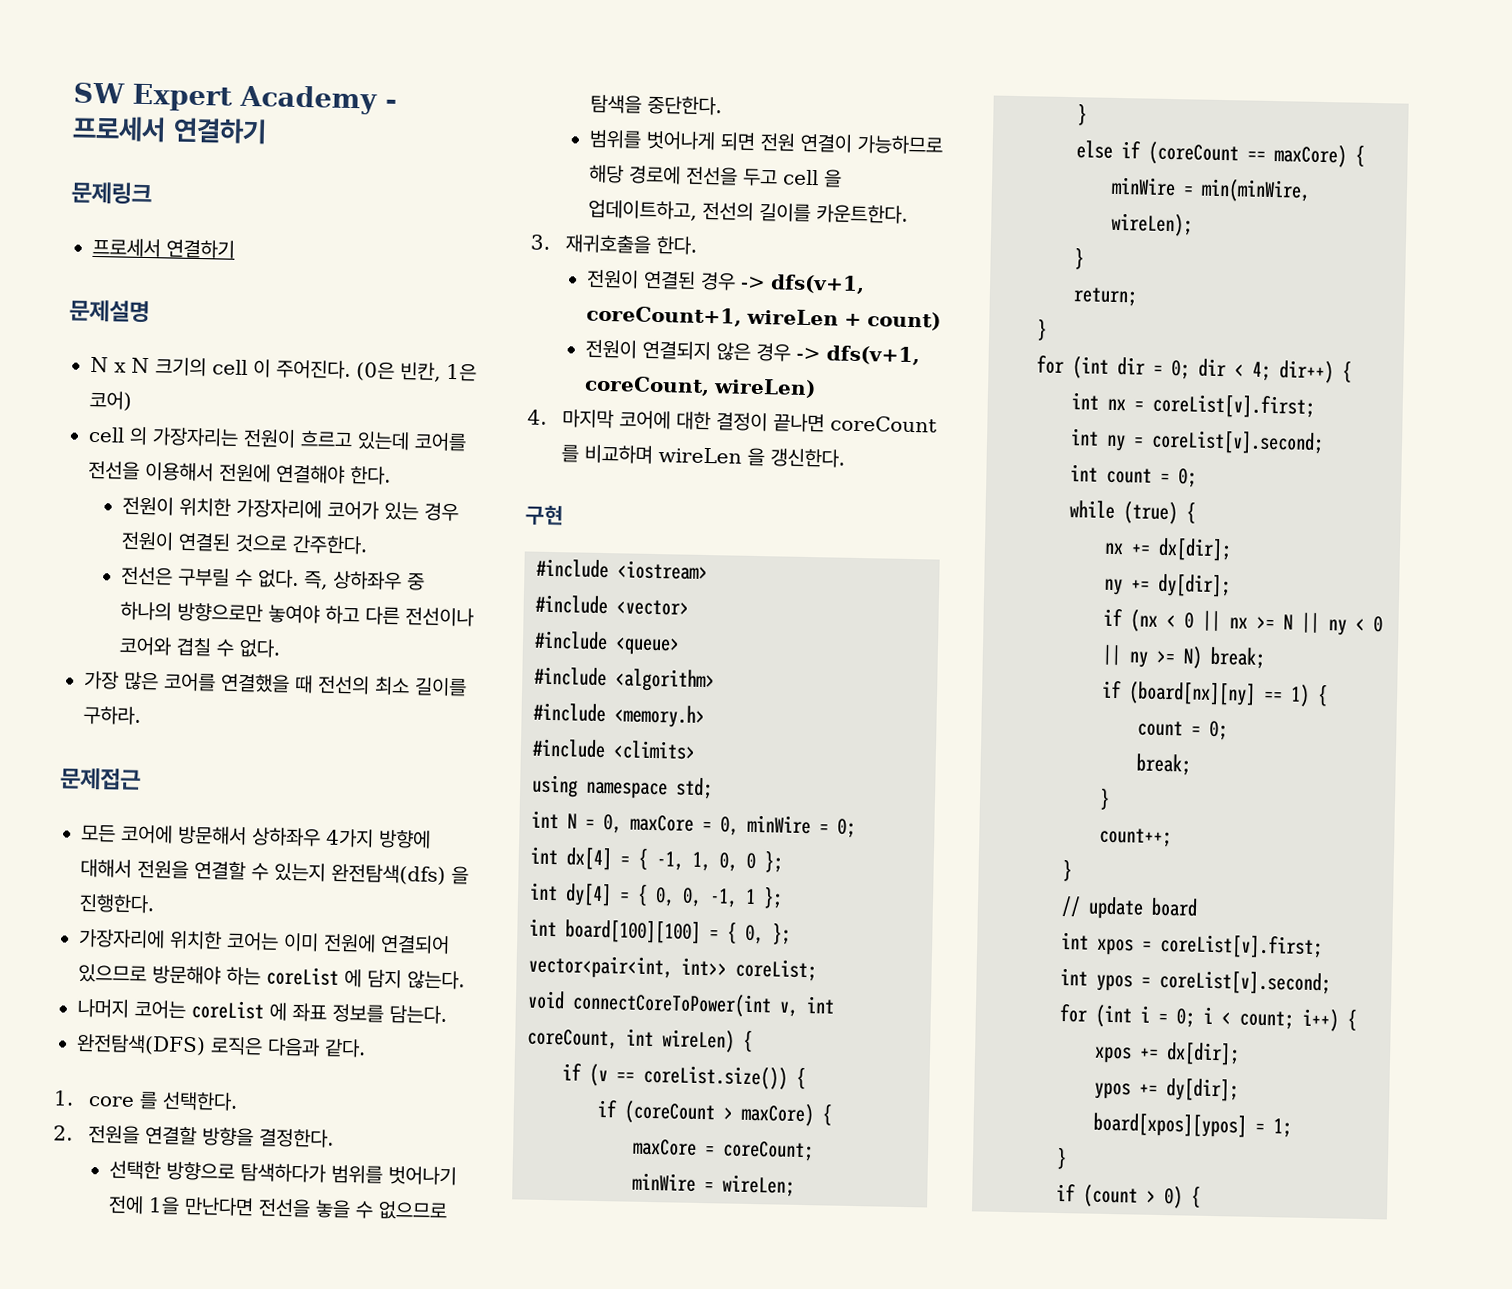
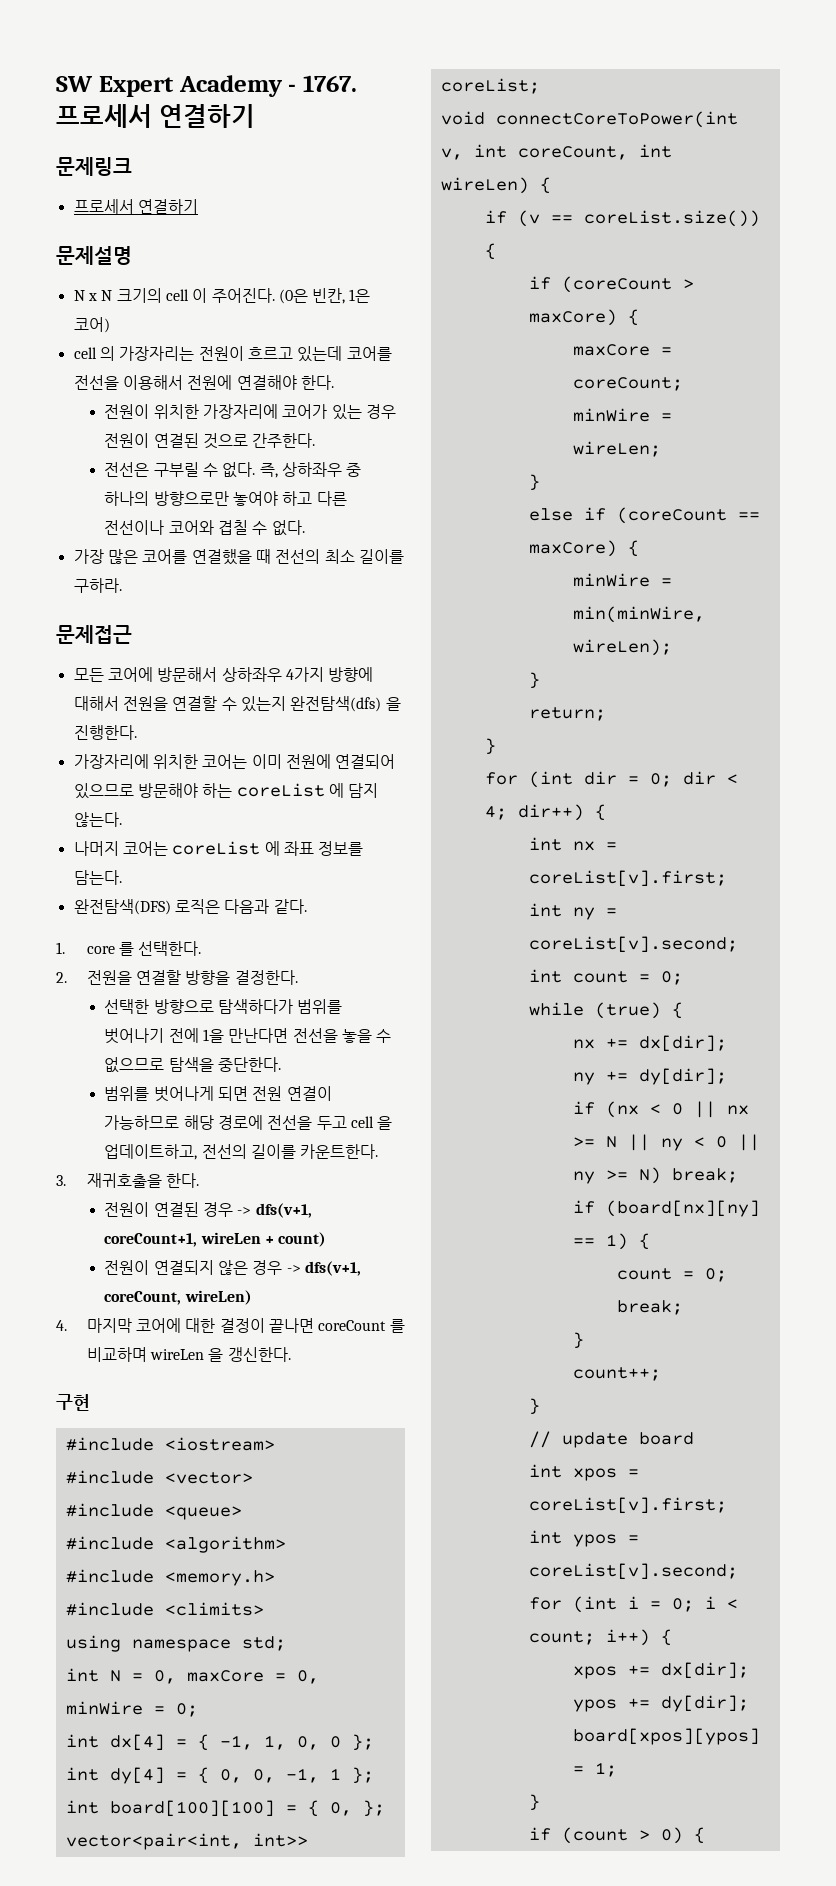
(397, 104) none -> [303,75,357,92] 1767.

